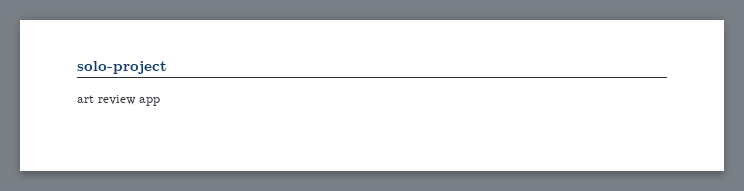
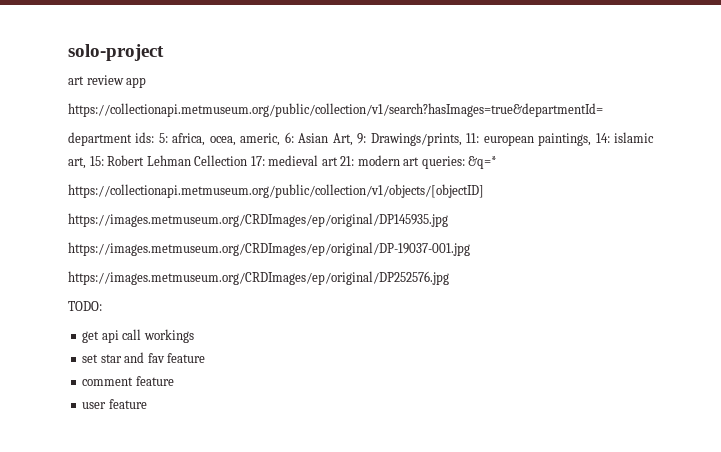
(160, 101) none -> [68,103,603,117] [68,132,655,146] [68,155,498,169] [68,184,484,198] [68,213,448,227] [68,242,470,256] [68,271,449,285] [68,301,102,311] [82,329,194,343] [82,352,206,363] [82,376,174,386] [82,399,147,409] // https://collectionapi.metmuseum.org/public/collection/v1/search?hasImages=true&departmentId= // department ids: 5: africa, ocea, americ, 6: Asian Art, 9: Drawings/prints, 11: european paintings, 14: islamic art, 15: Robert Lehman Cellection 17: medieval art 21: modern art queries: &q=* // https://collectionapi.metmuseum.org/public/collection/v1/objects/[objectID] // https://images.metmuseum.org/CRDImages/ep/original/DP145935.jpg // https://images.metmuseum.org/CRDImages/ep/original/DP-19037-001.jpg // https://images.metmuseum.org/CRDImages/ep/original/DP252576.jpg // TODO: // get api call workings // set star and fav feature // comment feature // user feature

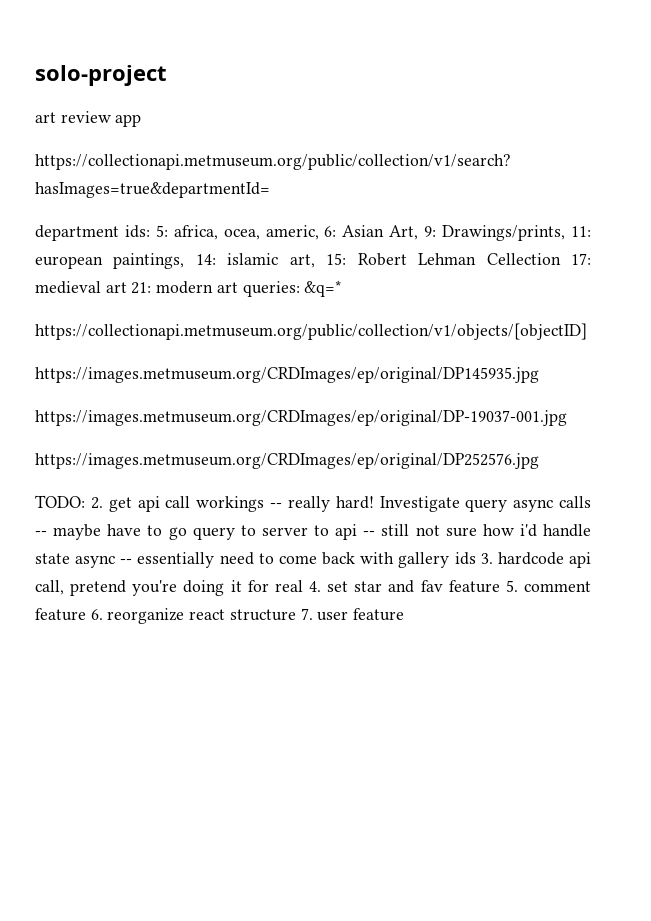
(102, 306) // -> [90,497,103,509] 2.
(194, 336) // -> [270,496,591,512] [35,524,591,540] [35,552,591,568] [35,580,321,596] -- really hard! Investigate query async calls -- maybe have to go query to server to api -- still not sure how i'd handle state async -- essentially need to come back with gallery ids 3. hardcode api call, pretend you're doing it for real 4.
(206, 358) // -> [505,580,518,592] 5.
(174, 381) // -> [90,608,313,624] 6. reorganize react structure 7.

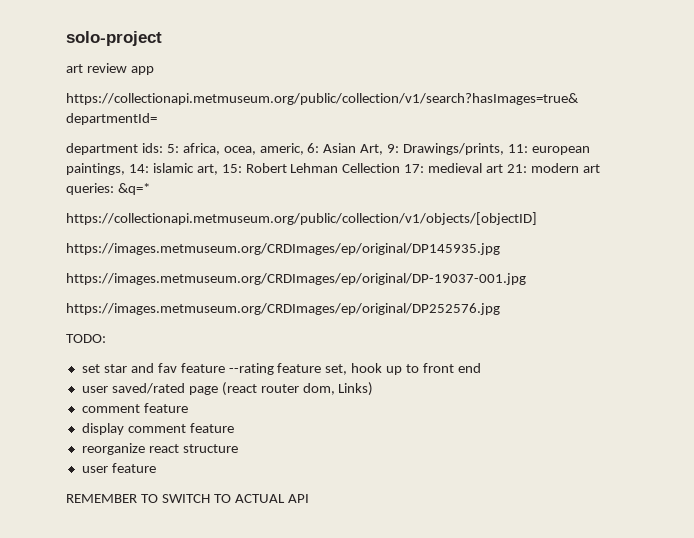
[90,496,591,512] [35,524,591,540] [35,552,591,568] [35,580,321,596] 2. get api call workings -- really hard! Investigate query async calls -- maybe have to go query to server to api -- still not sure how i'd handle state async -- essentially need to come back with gallery ids 3. hardcode api call, pretend you're doing it for real 4. -> (106, 338) //
[505,580,592,592] [35,608,103,621] 5. comment feature 6. -> [228,363,481,375] [81,382,374,396] [81,403,188,413] [81,423,234,435] --rating feature set, hook up to front end // user saved/rated page (react router dom, Links) // comment feature // display comment feature //
[300,608,313,620] 7. -> (238, 448) //
(405, 614) none -> [66,494,309,503] // REMEMBER TO SWITCH TO ACTUAL API

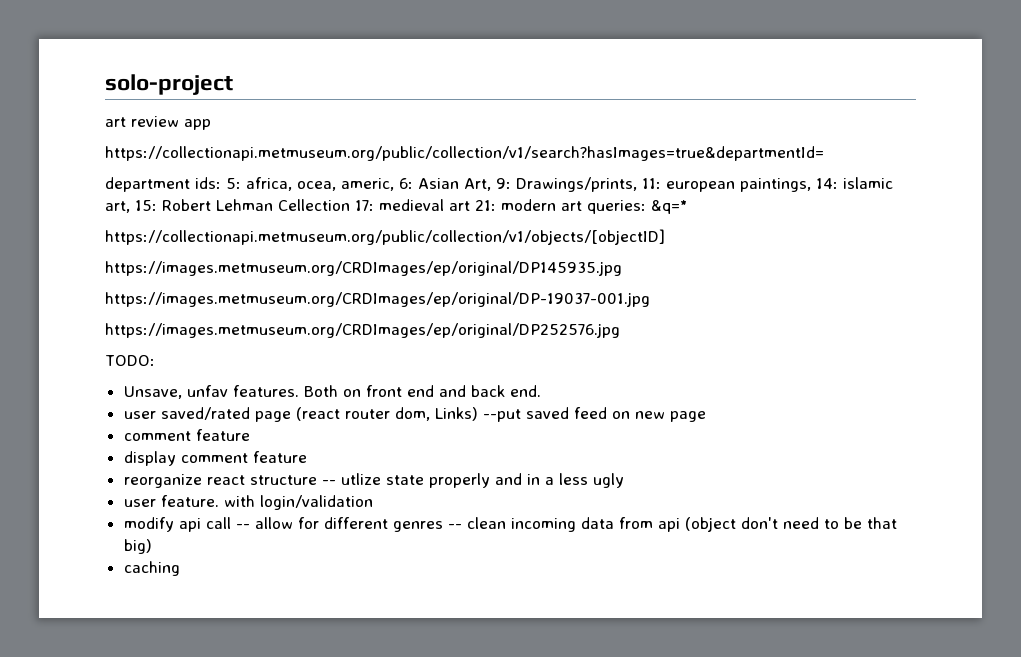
[81,363,420,375] set star and fav feature --rating feature set, hook up to -> [123,385,361,399] Unsave, unfav features. Both on
(481, 368) none -> [438,385,541,397] and back end.
(374, 389) none -> [482,407,706,422] --put saved feed on new page
[81,463,156,473] [66,494,309,503] // user feature // REMEMBER TO SWITCH TO ACTUAL API -> [321,473,624,488] [123,495,373,510] [123,517,897,532] [123,539,152,554] [123,561,180,576] -- utlize state properly and in a less ugly // user feature. with login/validation // modify api call -- allow for different genres -- clean incoming data from api (object don't need to be that big) // caching

